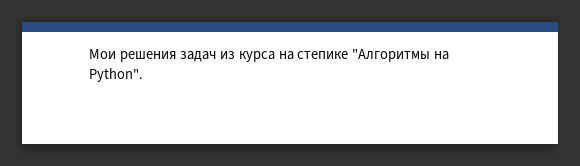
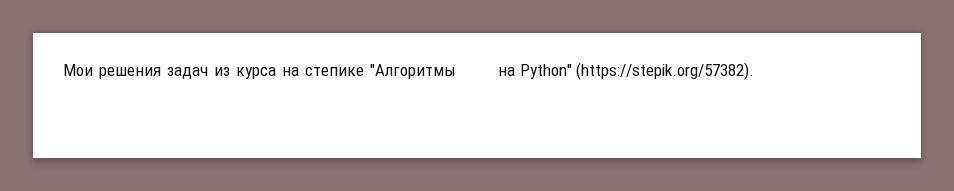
[89,68,143,82] Python". -> [519,62,755,80] Python" (https://stepik.org/57382).

